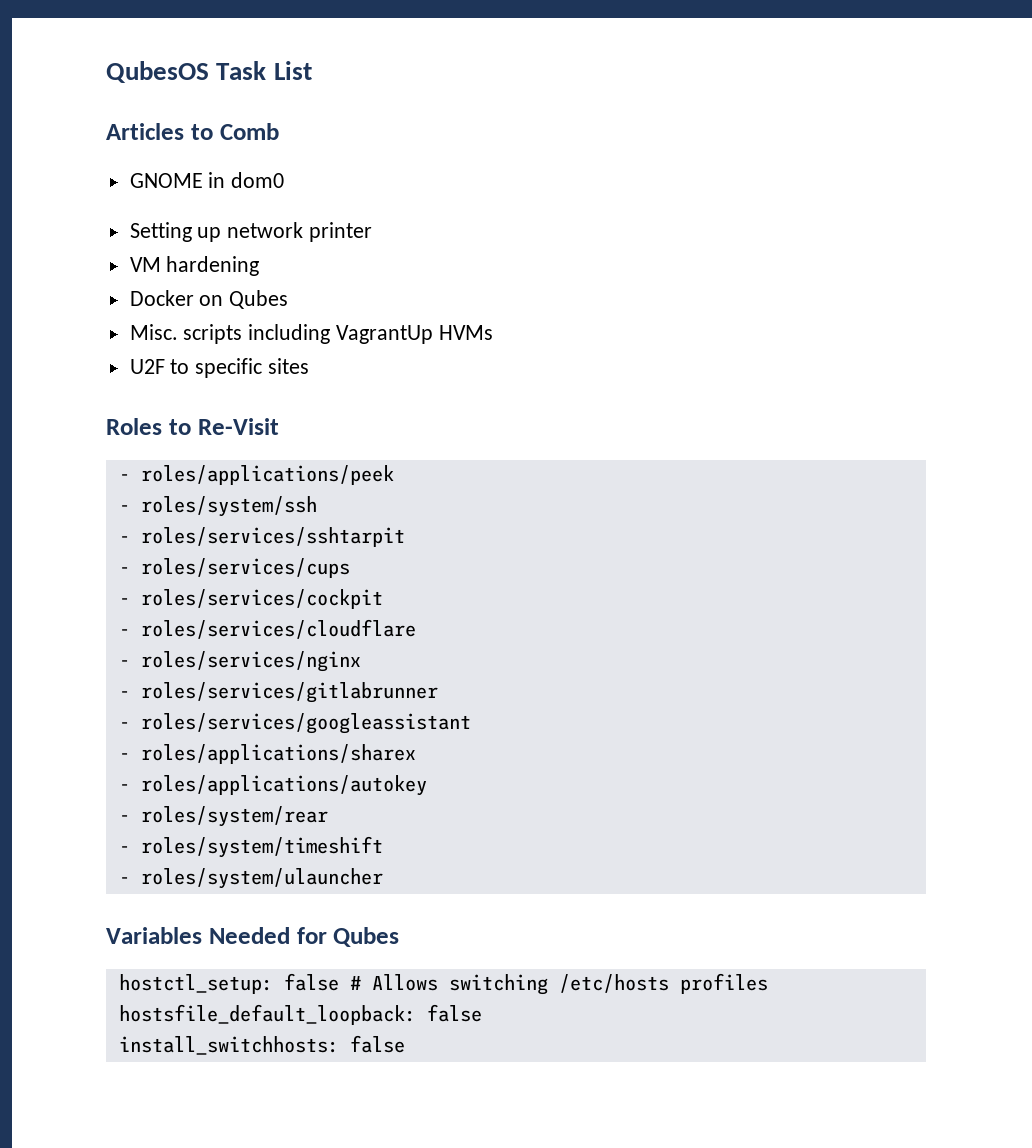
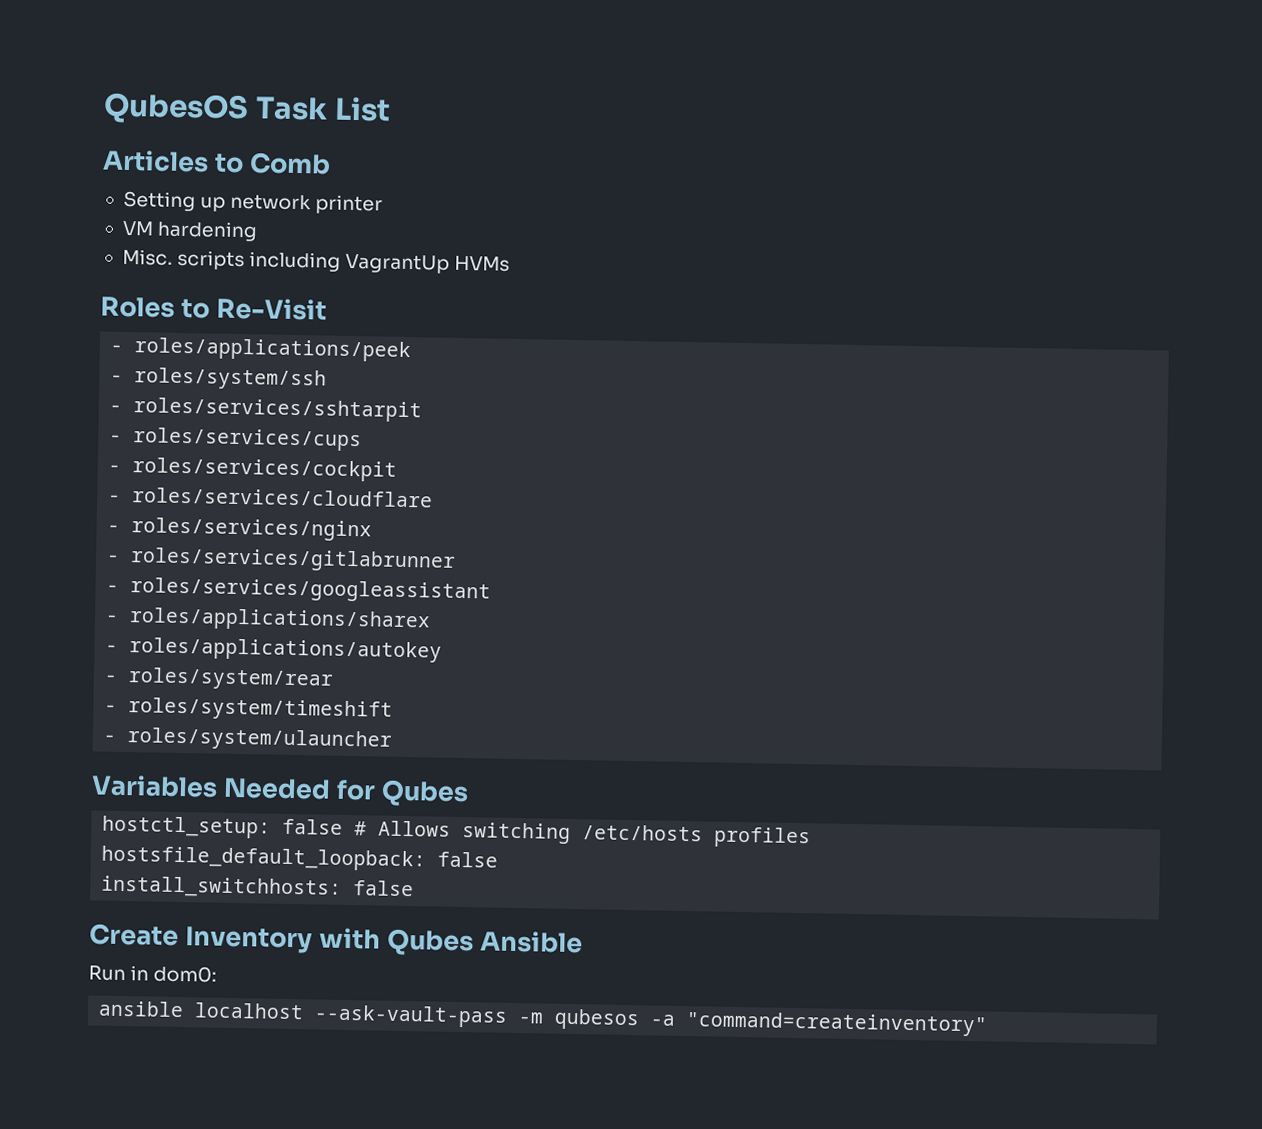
[129,172,285,188] // GNOME in dom0 -> (331, 163) none
[129,290,289,309] // Docker on Qubes -> (259, 231) none
[129,358,310,378] // U2F to specific sites -> (511, 263) none
(405, 1044) none -> [89,923,583,957] [88,965,218,983] [98,1000,989,1037] // Create Inventory with Qubes Ansible // Run in dom0: // ansible localhost --ask-vault-pass -m qubesos -a "command=createinventory"

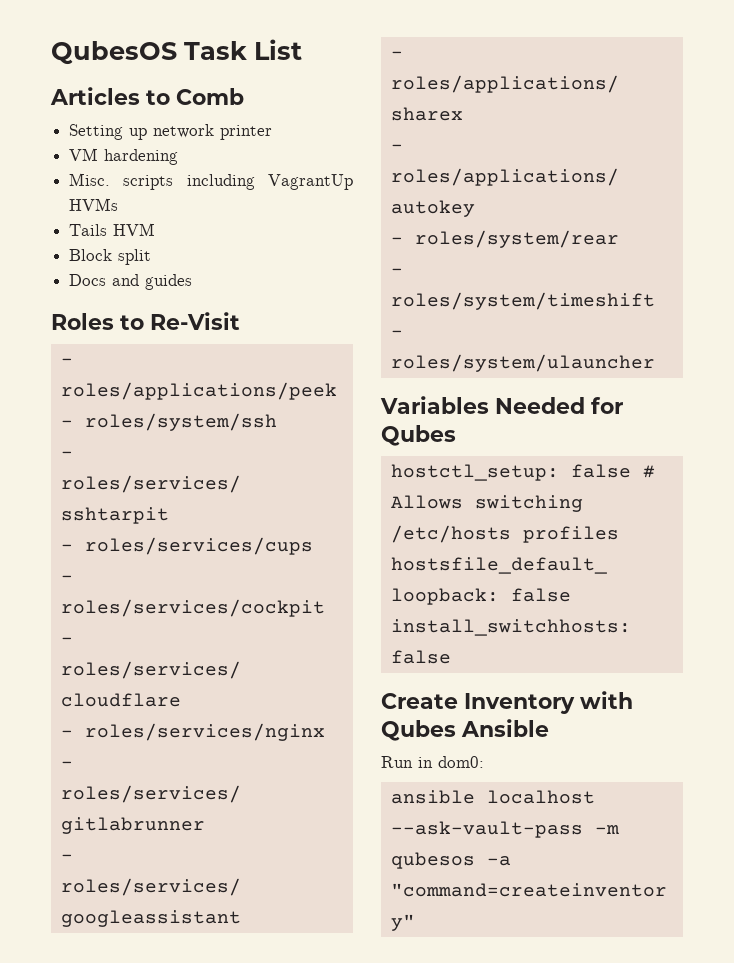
(511, 263) none -> [69,223,156,236] [69,249,152,265] [69,274,193,290] // Tails HVM // Block split // Docs and guides

